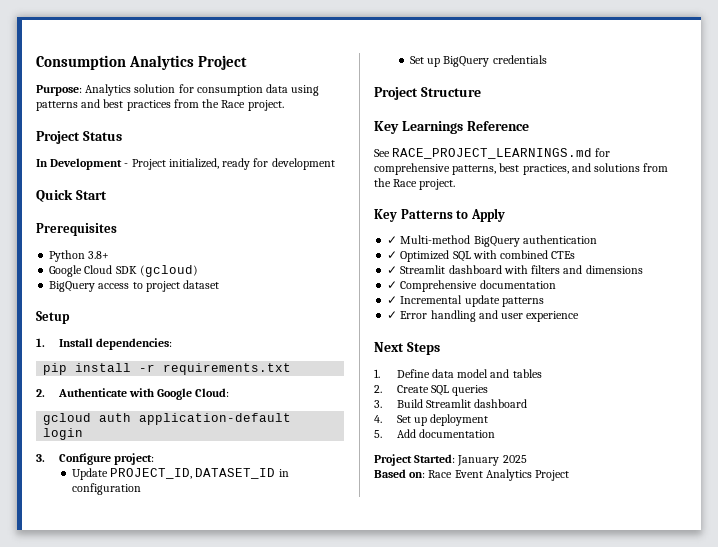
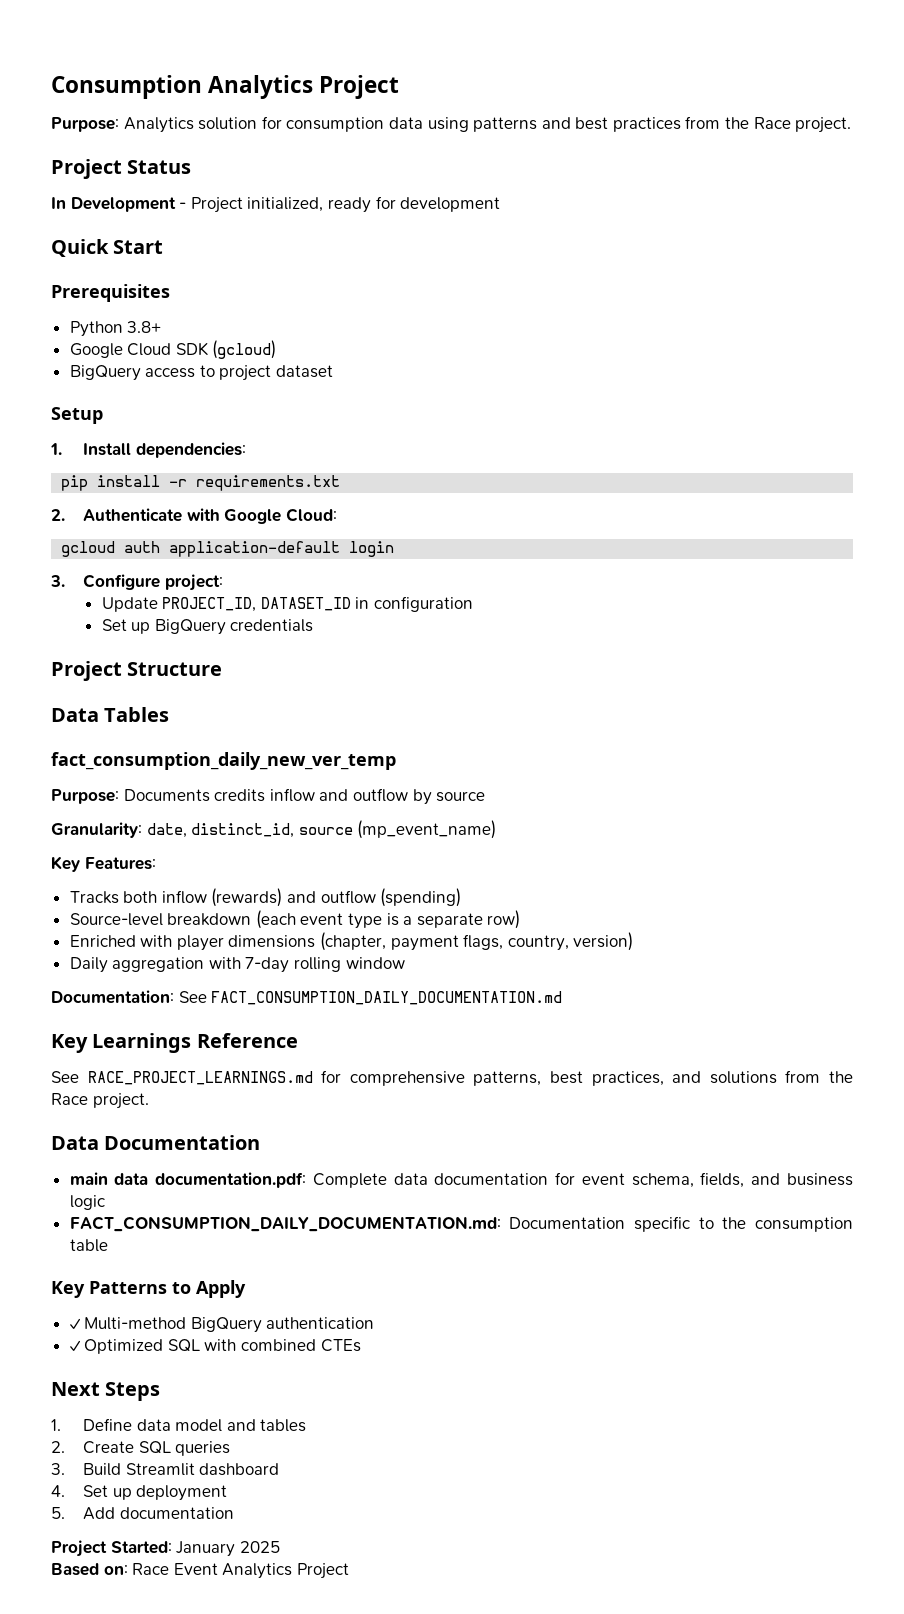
(481, 92) none -> [51,707,170,722] [51,752,396,770] [51,788,486,805] [51,820,497,839] [51,856,156,872] [69,888,462,907] [69,910,521,929] [69,932,634,951] [69,957,405,973] [51,990,563,1005] // Data Tables // fact_consumption_daily_new_ver_temp // Purpose: Documents credits inflow and outflow by source // Granularity: date, distinct_id, source (mp_event_name) // Key Features: // Tracks both inflow (rewards) and outflow (spending) // Source-level breakdown (each event type is a separate row) // Enriched with player dimensions (chapter, payment flags, country, version) // Daily aggregation with 7-day rolling window // Documentation: See FACT_CONSUMPTION_DAILY_DOCUMENTATION.md
(456, 184) none -> [51,1135,261,1150] [69,1172,853,1188] [69,1195,105,1210] [69,1216,853,1232] [69,1239,108,1252] // Data Documentation // main data documentation.pdf: Complete data documentation for event schema, fields, and business logic // FACT_CONSUMPTION_DAILY_DOCUMENTATION.md: Documentation specific to the consumption table
[387,265,643,274] [387,280,556,292] [387,295,544,307] [387,310,580,322] // ✓ Streamlit dashboard with filters and dimensions // ✓ Comprehensive documentation // ✓ Incremental update patterns // ✓ Error handling and user experience -> (361, 1345) none

